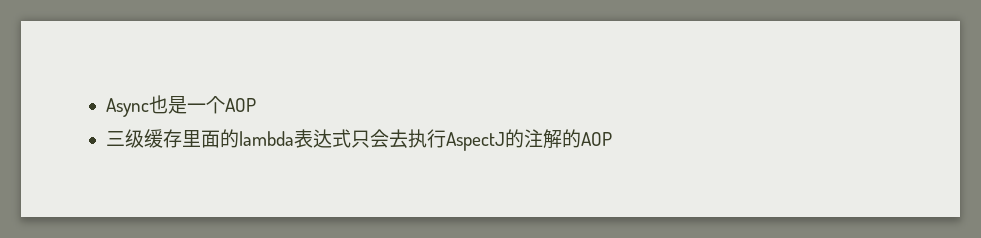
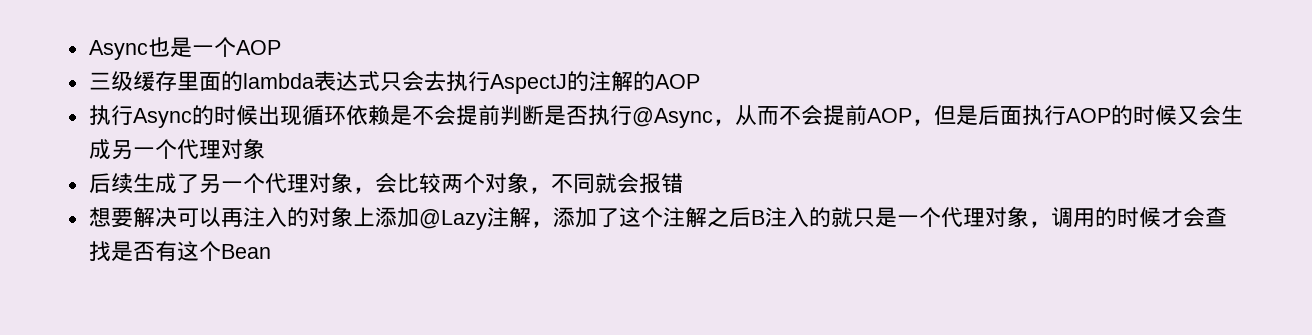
(612, 139) none -> [88,104,1243,128] [88,138,265,160] [88,172,683,194] [88,206,1227,230] [88,241,271,262] // 执行Async的时候出现循环依赖是不会提前判断是否执行@Async，从而不会提前AOP，但是后面执行AOP的时候又会生成另一个代理对象 // 后续生成了另一个代理对象，会比较两个对象，不同就会报错 // 想要解决可以再注入的对象上添加@Lazy注解，添加了这个注解之后B注入的就只是一个代理对象，调用的时候才会查找是否有这个Bean

